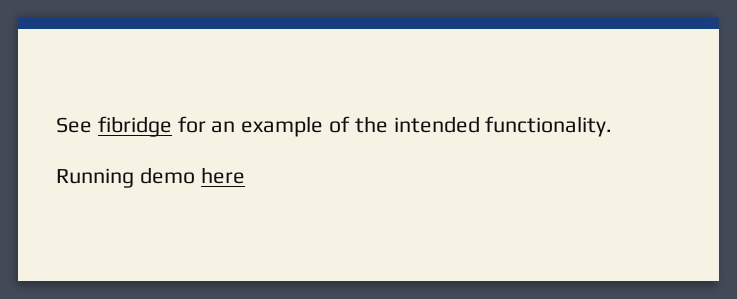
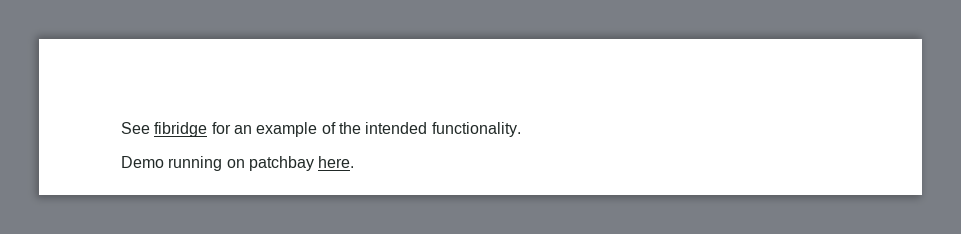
[56,167,245,188] Running demo here -> [121,156,355,171] Demo running on patchbay here.

